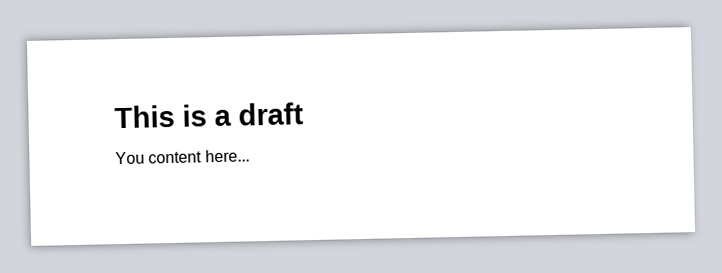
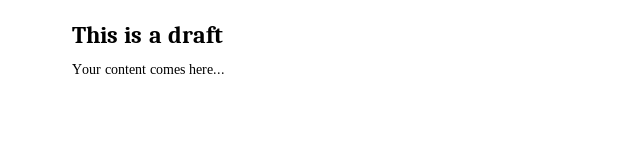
[115,151,203,165] You content -> [72,64,185,74] Your content comes

